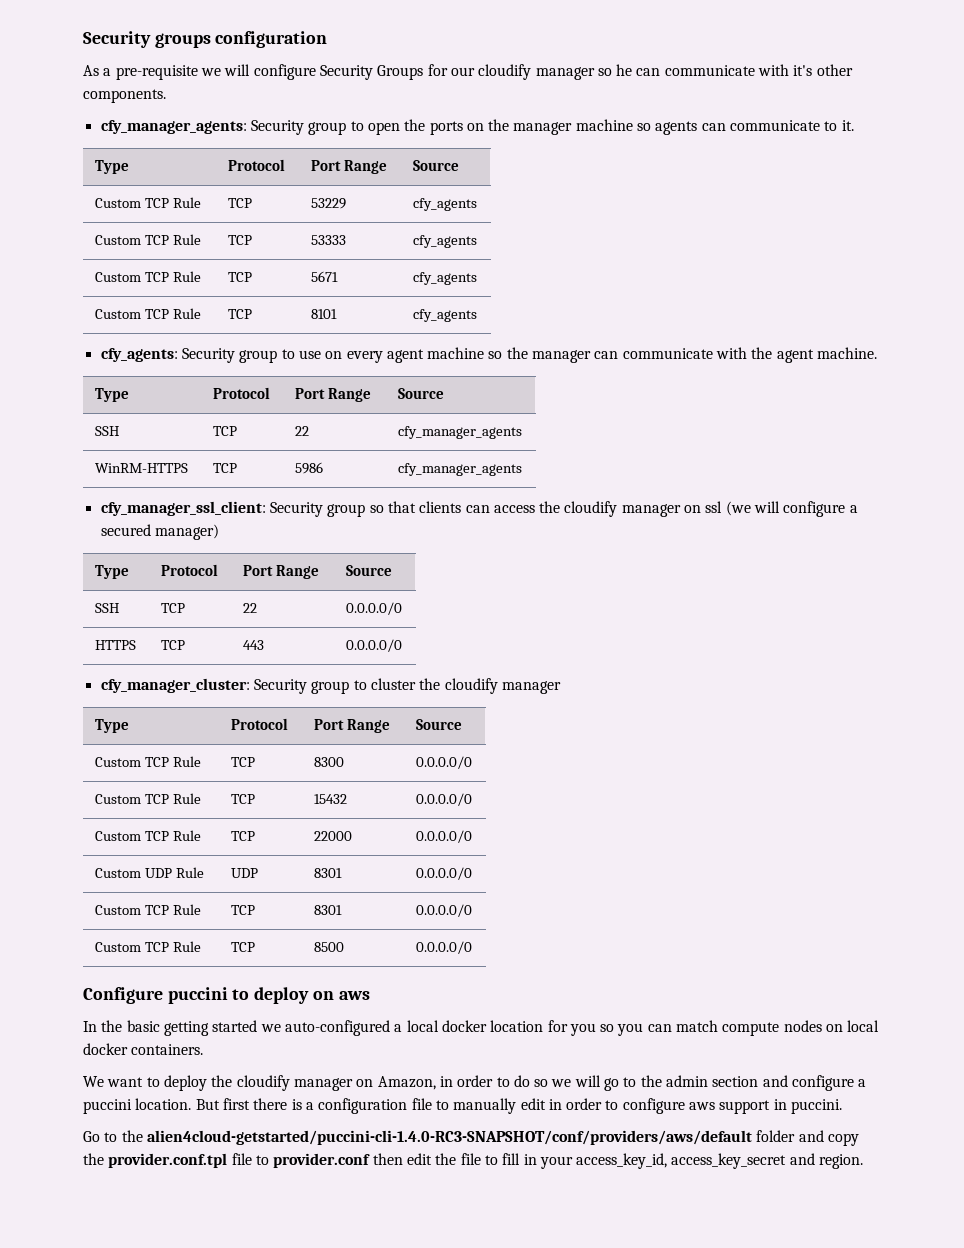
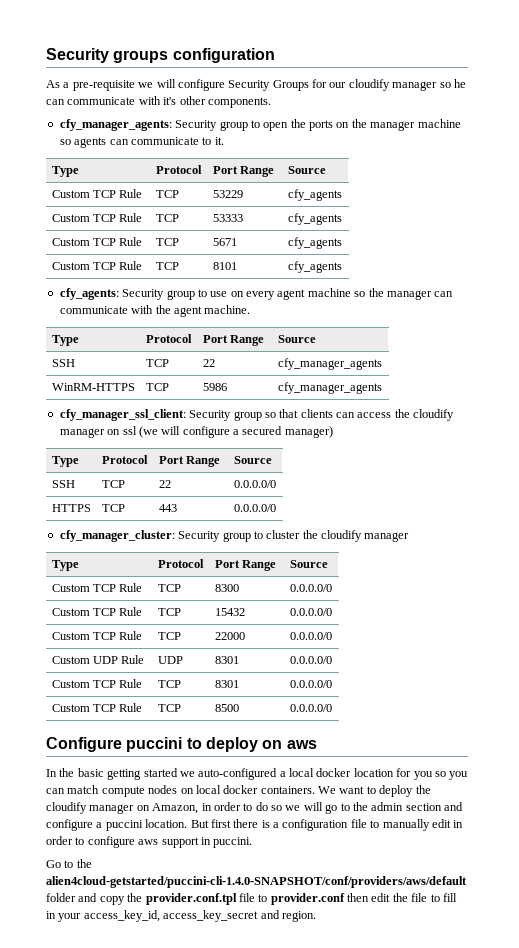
(204, 1049) // -> (315, 790) none
[146,1130,752,1145] alien4cloud-getstarted/puccini-cli-1.4.0-RC3-SNAPSHOT/conf/providers/aws/default -> [46,876,467,888] alien4cloud-getstarted/puccini-cli-1.4.0-SNAPSHOT/conf/providers/aws/default

